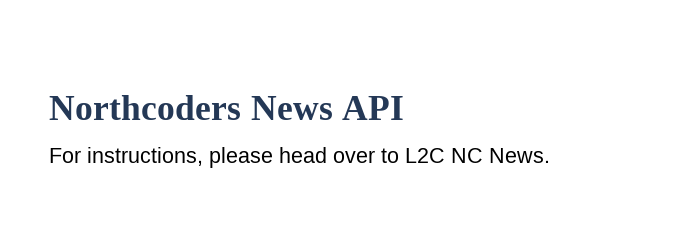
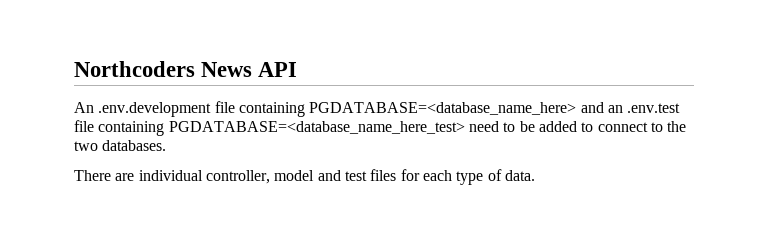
[49,147,550,168] For instructions, please head over to L2C NC News. -> [74,101,681,117] [74,120,687,136] [74,140,167,151] [74,169,535,185] An .env.development file containing PGDATABASE=<database_name_here> and an .env.test file containing PGDATABASE=<database_name_here_test> need to be added to connect to the two databases. // There are individual controller, model and test files for each type of data.

